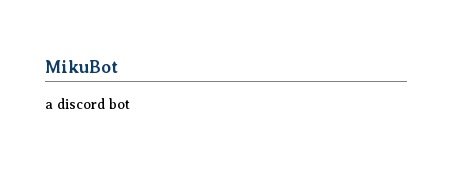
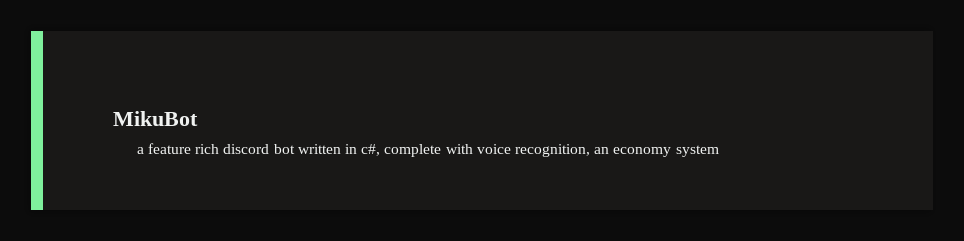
[57,98,130,109] discord bot -> [148,143,719,157] feature rich discord bot written in c#, complete with voice recognition, an economy system

